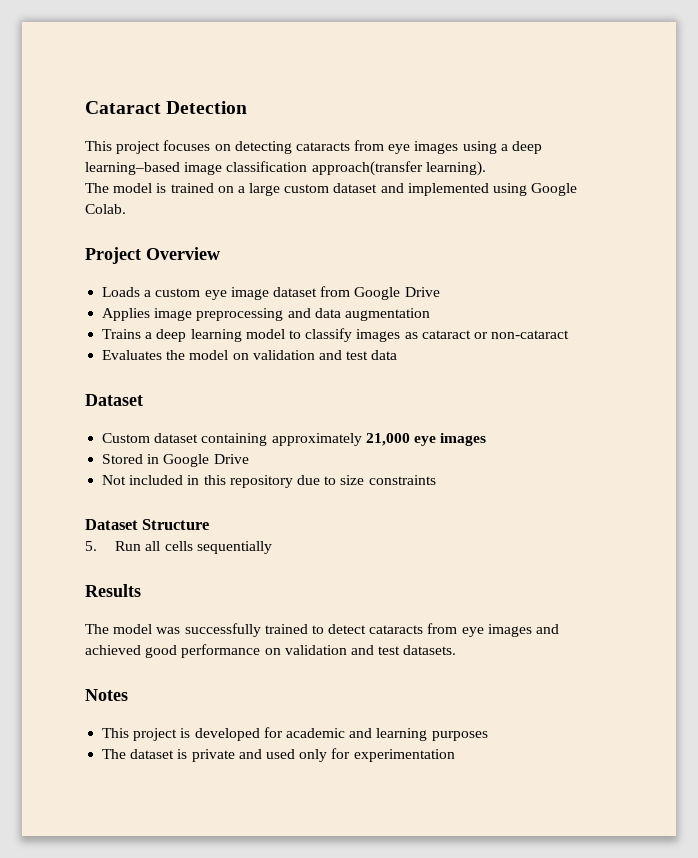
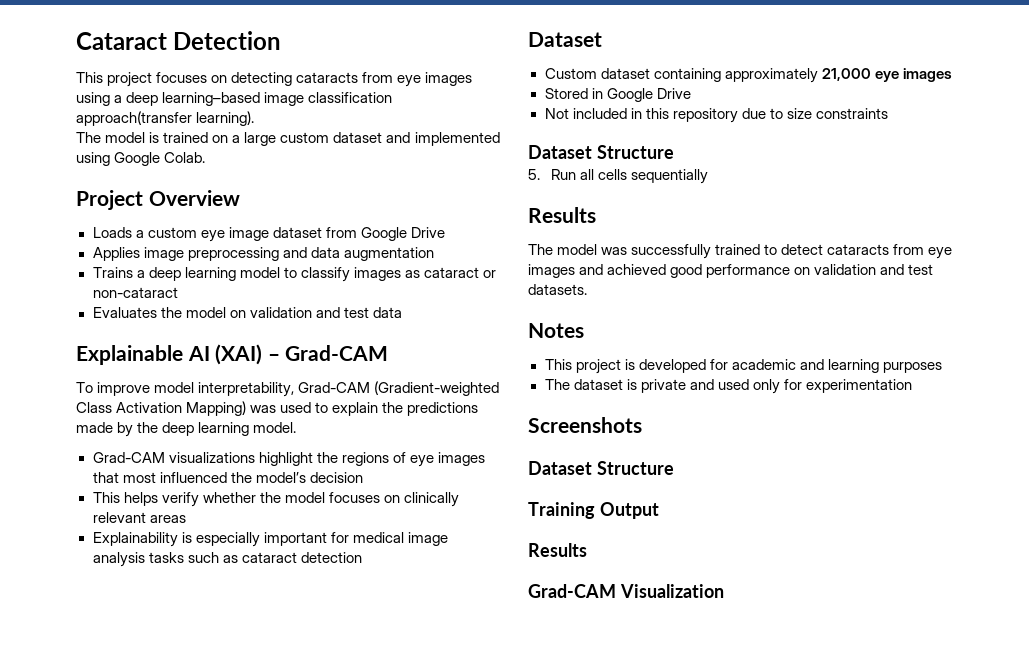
(398, 355) none -> [76,344,389,365] [76,381,500,397] [76,401,479,416] [76,422,297,437] [92,452,485,467] [92,472,363,483] [92,492,459,507] [92,512,186,523] [92,532,448,547] [92,552,362,567] // Explainable AI (XAI) – Grad-CAM // To improve model interpretability, Grad-CAM (Gradient-weighted Class Activation Mapping) was used to explain the predictions made by the deep learning model. // Grad-CAM visualizations highlight the regions of eye images that most influenced the model’s decision // This helps verify whether the model focuses on clinically relevant areas // Explainability is especially important for medical image analysis tasks such as cataract detection
(455, 755) none -> [528,417,642,433] [528,461,674,475] [528,502,659,519] [528,543,587,557] [528,584,724,598] // Screenshots // Dataset Structure // Training Output // Results // Grad-CAM Visualization

